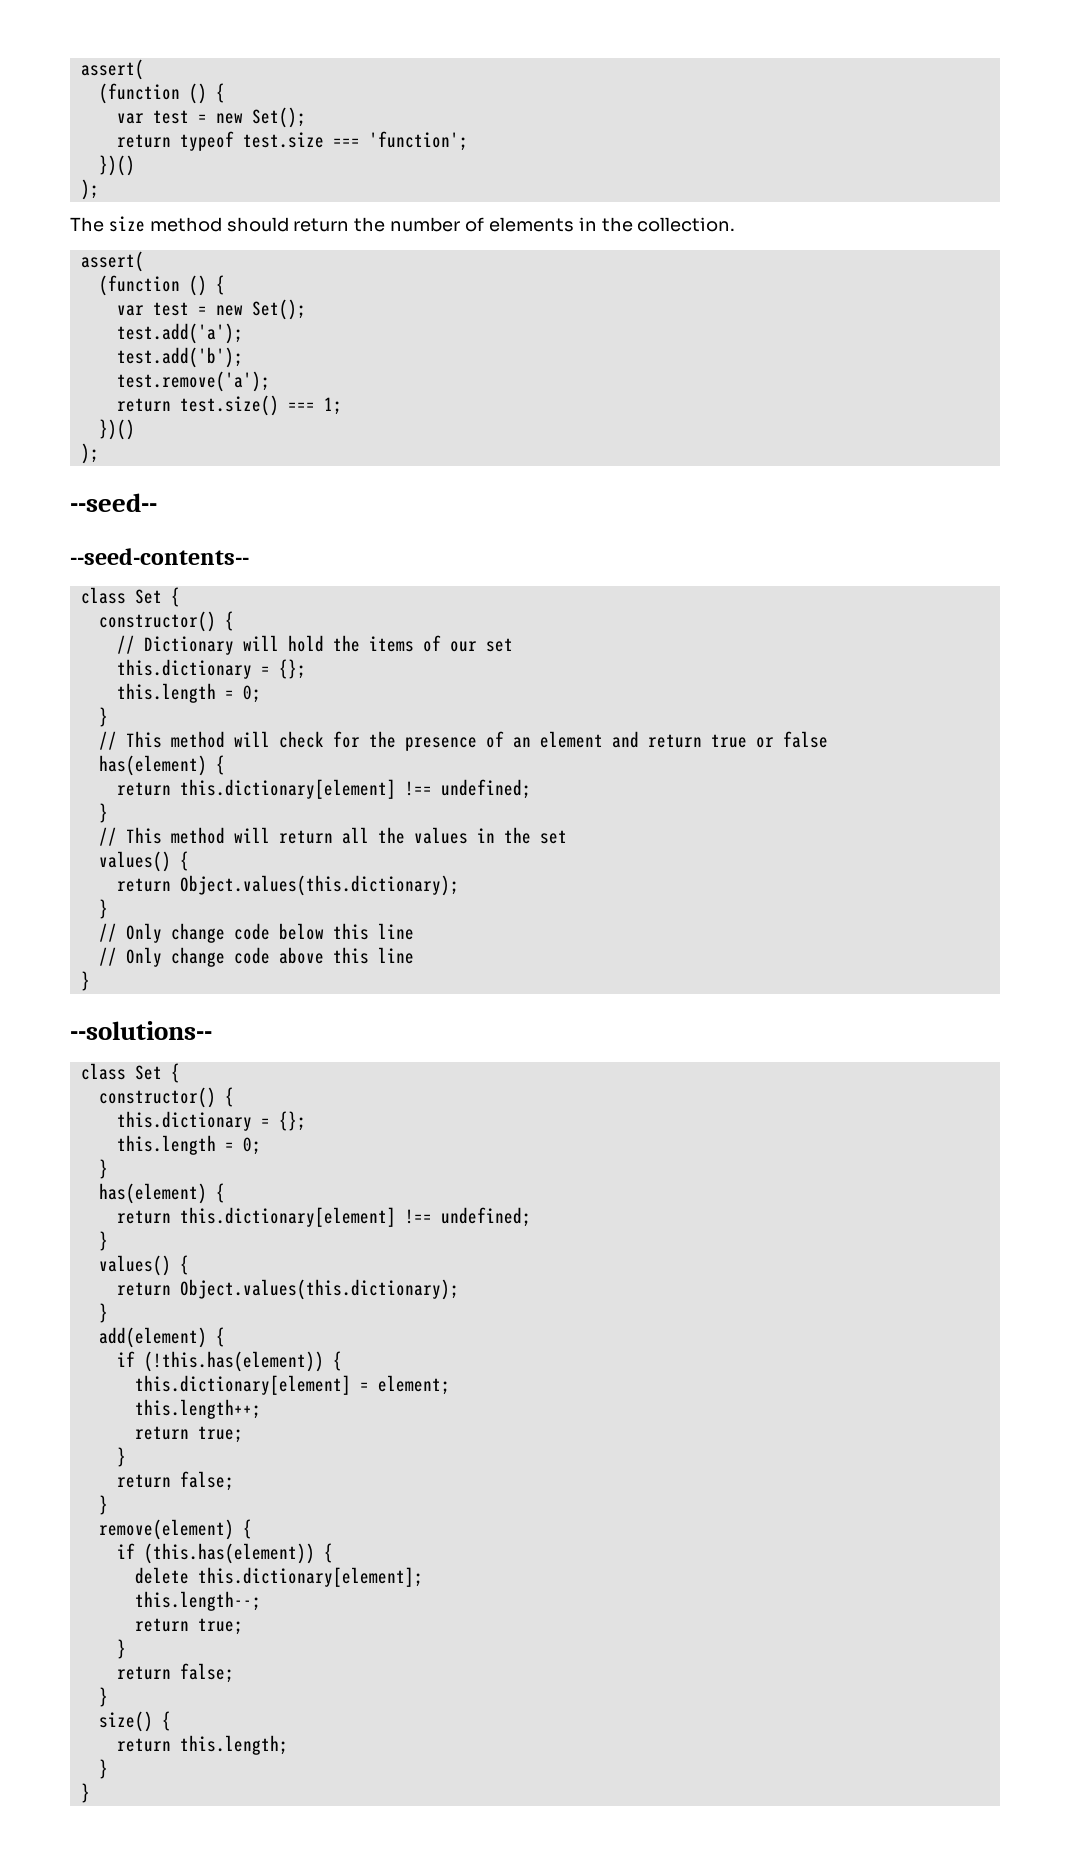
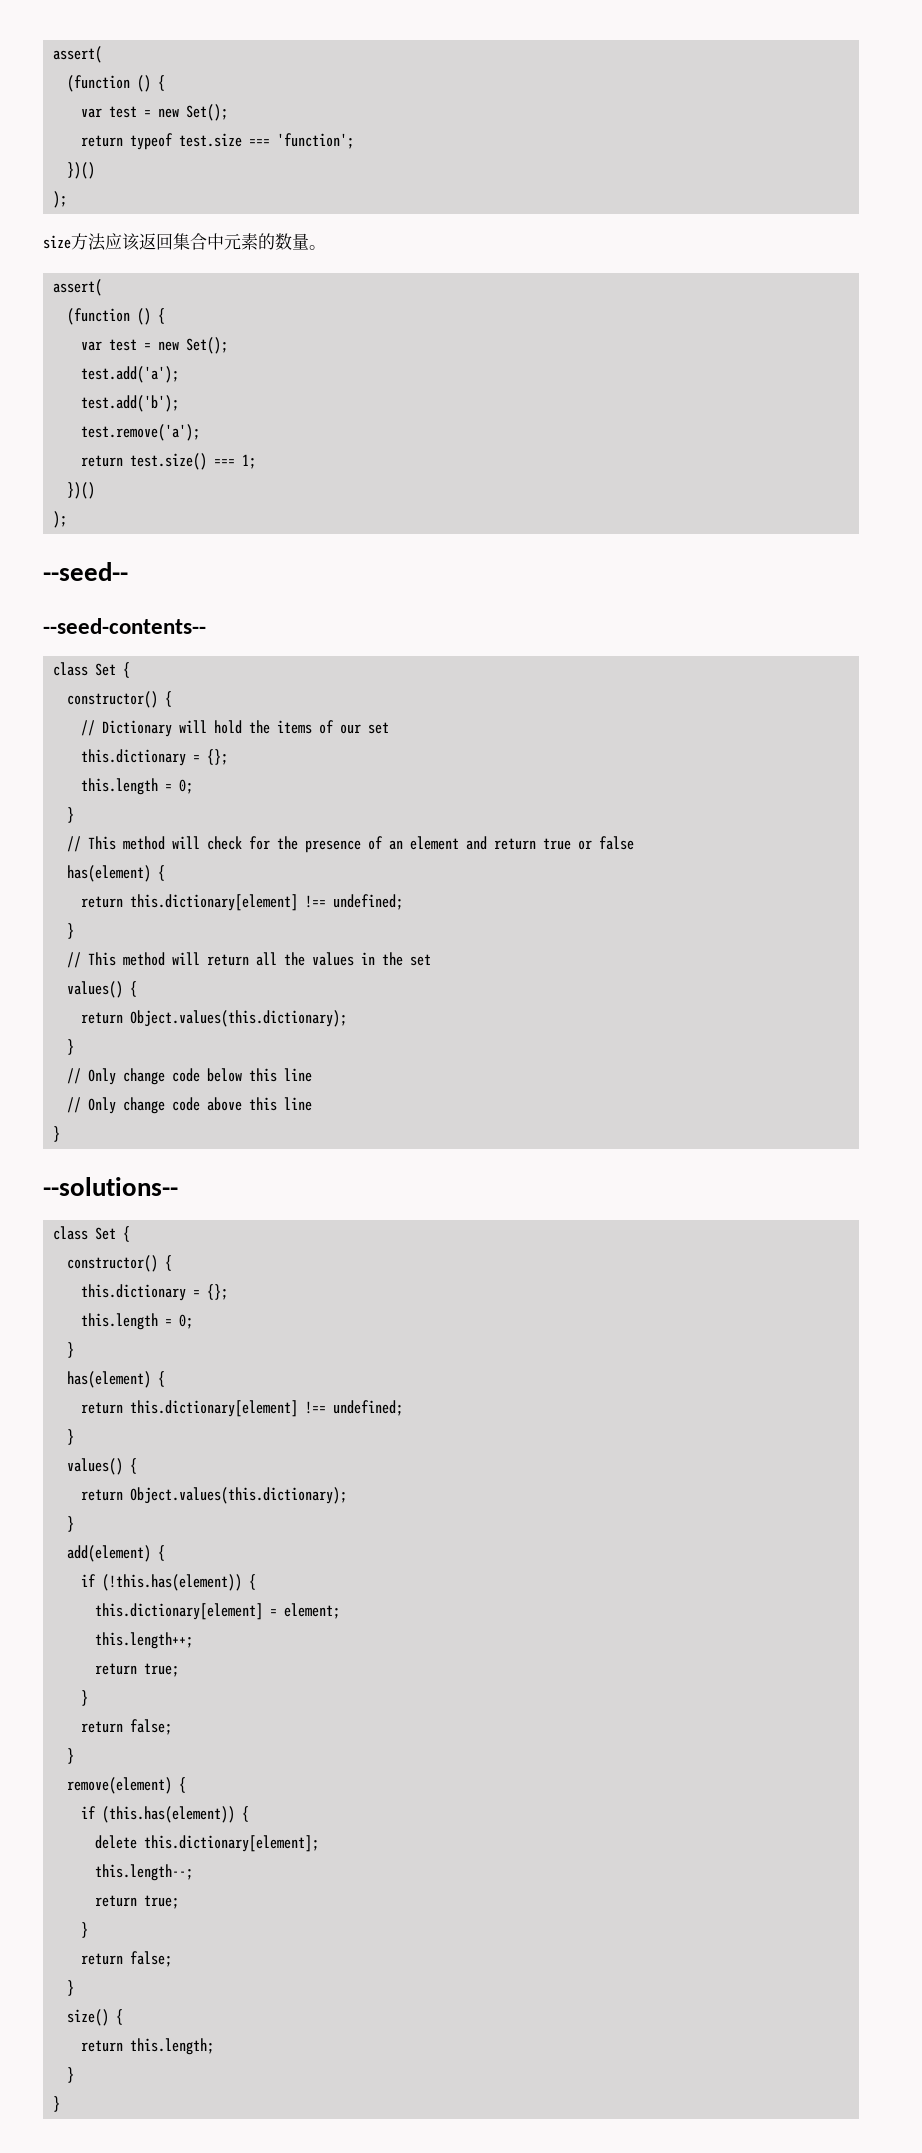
[70,216,736,232] The size method should return the number of elements in the collection. -> [43,233,326,251] size方法应该返回集合中元素的数量。

